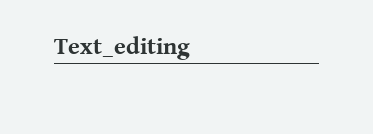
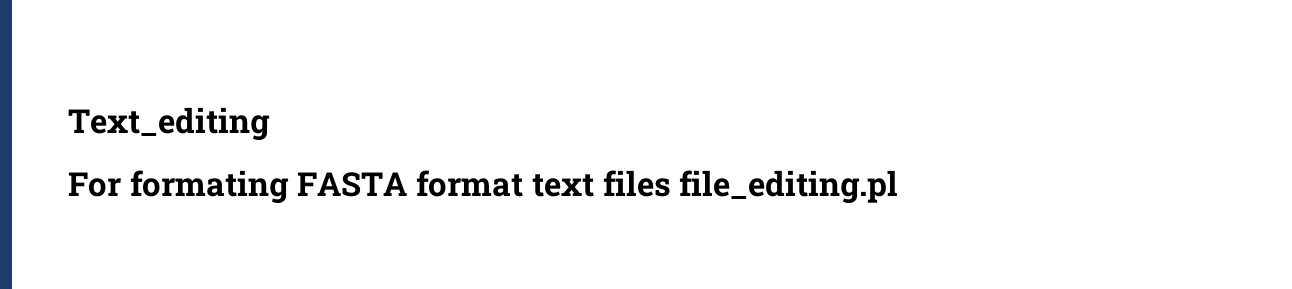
(190, 48) none -> [68,170,899,204] // For formating FASTA format text files file_editing.pl

